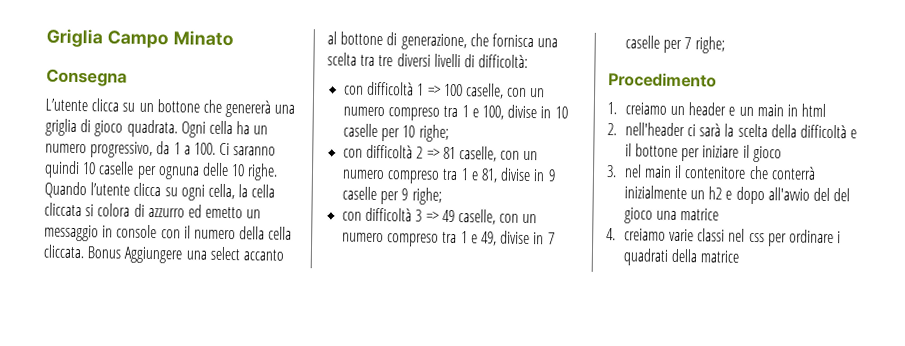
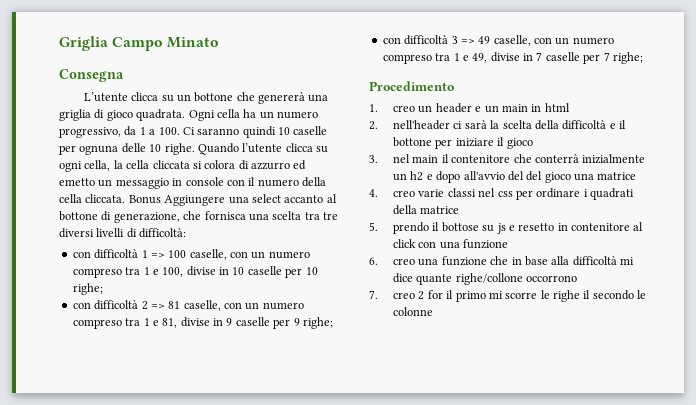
[624,102,667,115] creiamo -> [393,105,416,112] creo
[623,228,666,241] creiamo -> [393,190,416,197] creo
(740, 256) none -> [369,222,644,234] [393,239,509,249] [369,256,635,266] [393,273,578,285] [369,290,647,302] [393,307,434,316] // 5. prendo il bottose su js e resetto in contenitore al click con una funzione // 6. creo una funzione che in base alla difficoltà mi dice quante righe/collone occorrono // 7. creo 2 for il primo mi scorre le righe il secondo le colonne

